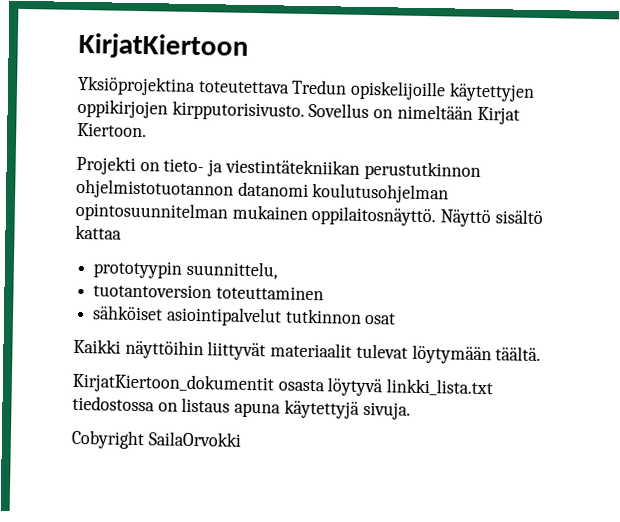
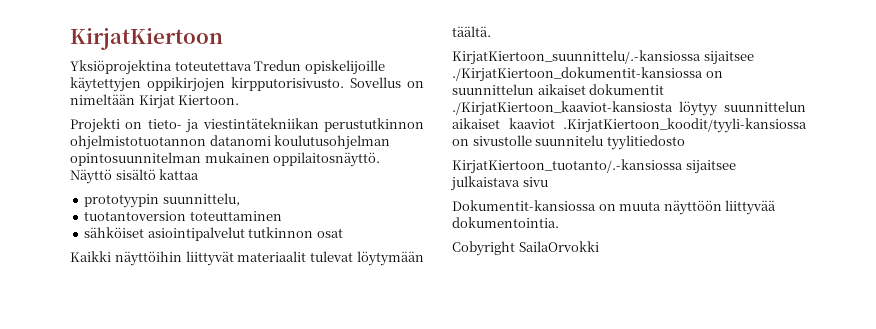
[72,372,494,397] [72,395,411,420] KirjatKiertoon_dokumentit osasta löytyvä linkki_lista.txt tiedostossa on listaus apuna käytettyjä sivuja. -> [452,50,754,65] [452,67,723,82] [452,84,665,95] [452,101,806,116] [452,118,807,133] [452,135,685,150] [452,159,736,174] [450,176,548,191] [452,200,777,215] [452,217,559,228] KirjatKiertoon_suunnittelu/.-kansiossa sijaitsee ./KirjatKiertoon_dokumentit-kansiossa on suunnittelun aikaiset dokumentit ./KirjatKiertoon_kaaviot-kansiosta löytyy suunnittelun aikaiset kaaviot .KirjatKiertoon_koodit/tyyli-kansiossa on sivustolle suunnitelu tyylitiedosto // KirjatKiertoon_tuotanto/.-kansiossa sijaitsee julkaistava sivu // Dokumentit-kansiossa on muuta näyttöön liittyvää dokumentointia.

